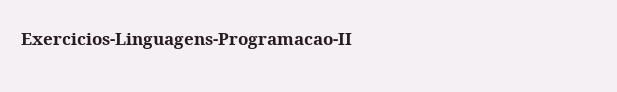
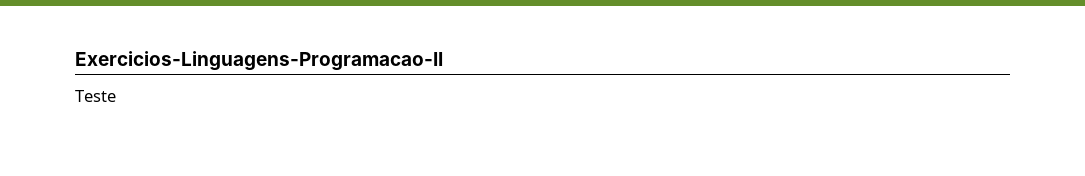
(352, 41) none -> [75,90,116,102] // Teste

